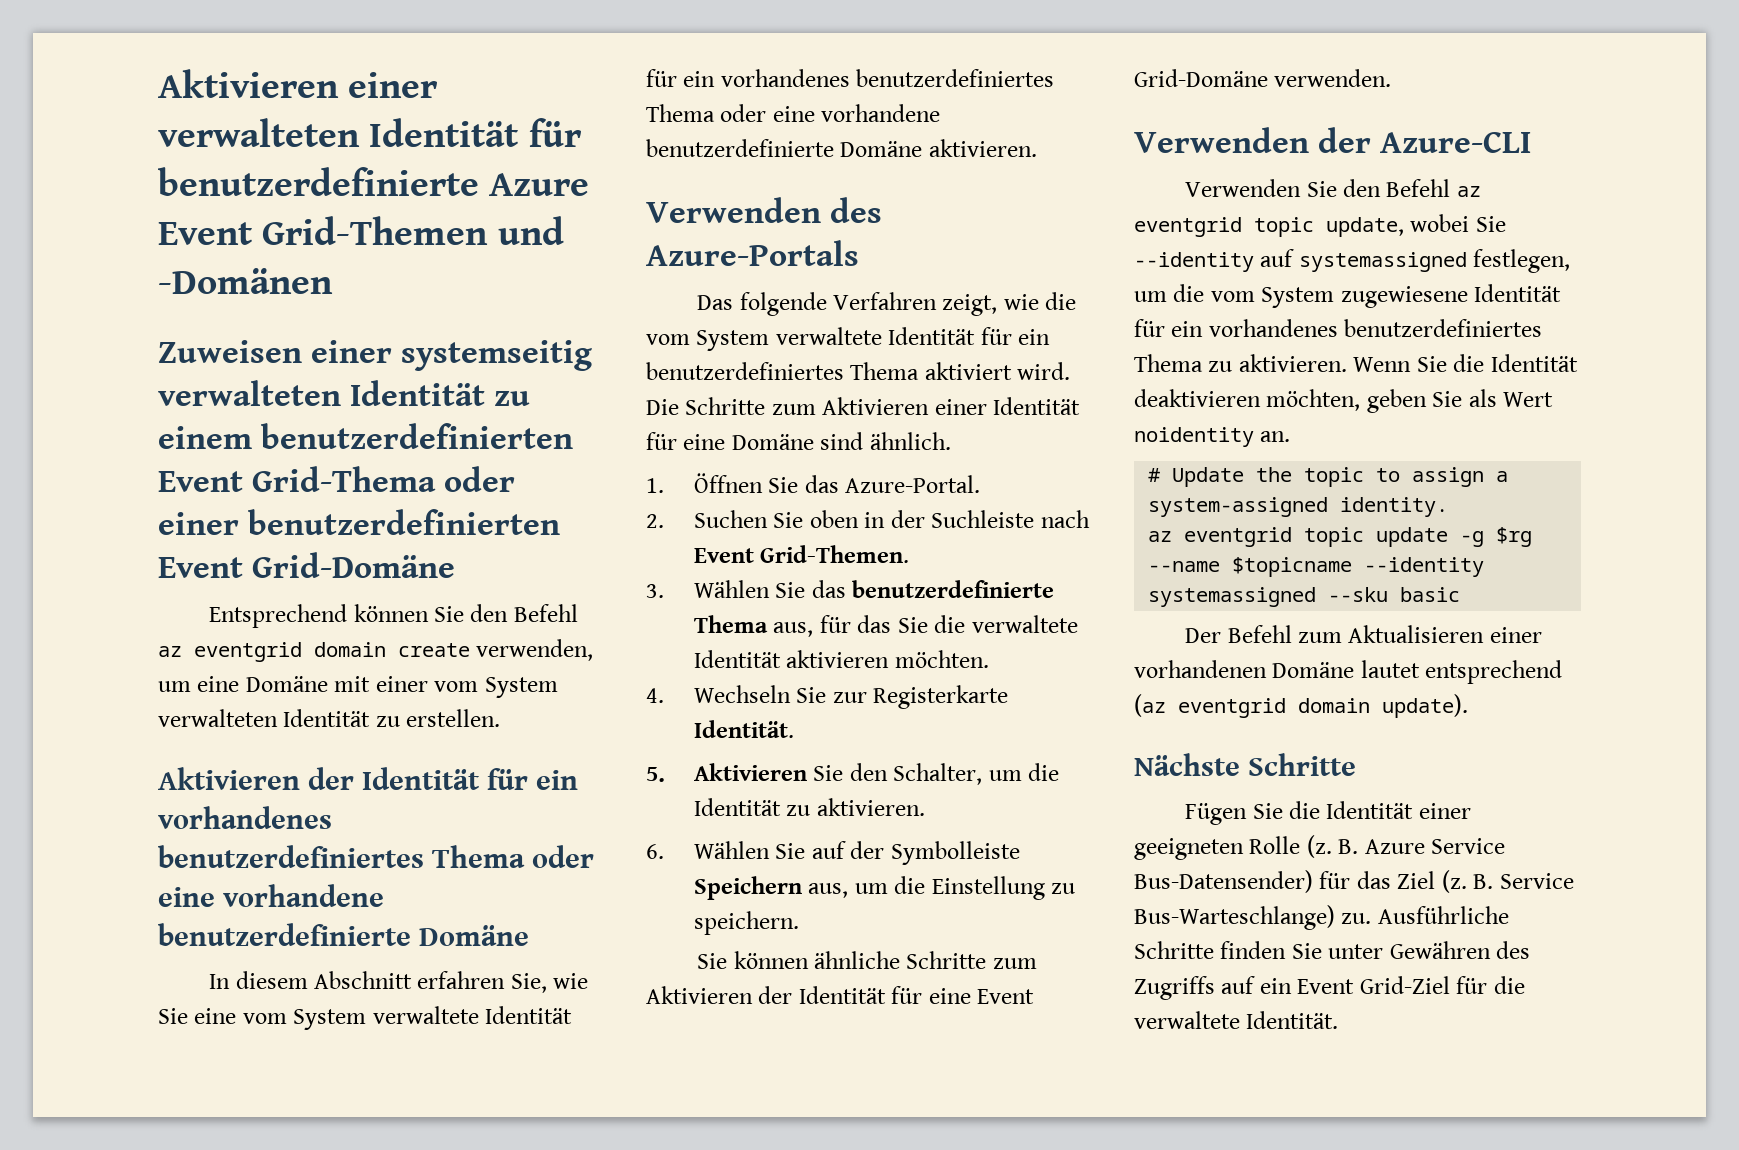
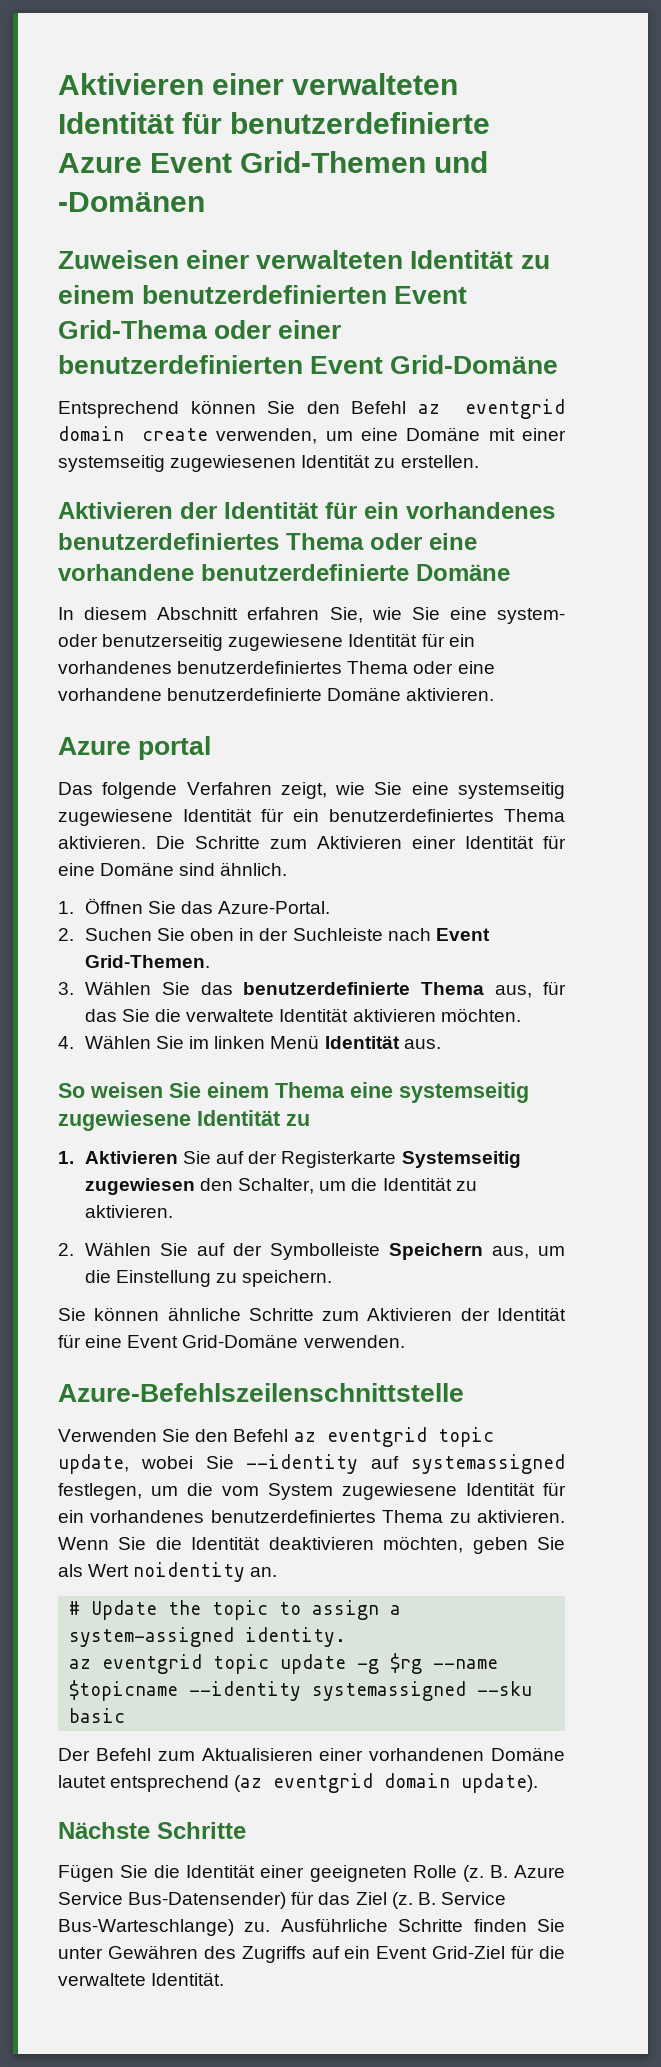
[401,340,593,371] systemseitig -> (250, 259) none
[434,677,558,698] [158,709,278,727] vom System verwalteten -> [58,455,297,472] systemseitig zugewiesenen
[242,1006,479,1030] vom System verwaltete -> [497,608,565,624] [58,634,344,651] system- oder benutzerseitig zugewiesene
[646,197,883,223] [646,240,859,266] Verwenden des Azure-Portals -> [58,736,212,760] Azure portal
[1045,292,1077,310] [646,327,882,351] die vom System verwaltete -> [374,782,565,799] [58,809,173,826] Sie eine systemseitig zugewiesene
[924,362,1071,380] aktiviert wird. -> [58,836,146,849] aktivieren.
[693,685,1009,709] [693,720,794,738] [646,763,844,782] Wechseln Sie zur Registerkarte Identität. // 5. Aktivieren Sie -> [84,1035,441,1049] [58,1082,529,1103] [58,1110,310,1131] [58,1151,521,1168] [84,1178,195,1195] Wählen Sie im linken Menü Identität aus. // So weisen Sie einem Thema eine systemseitig zugewiesene Identität zu // 1. Aktivieren Sie auf der Registerkarte Systemseitig zugewiesen
[646,844,664,859] 6. -> [58,1243,74,1256] 2.
[1134,127,1532,153] Verwenden der Azure-CLI -> [58,1383,464,1402] Azure-Befehlszeilenschnittstelle

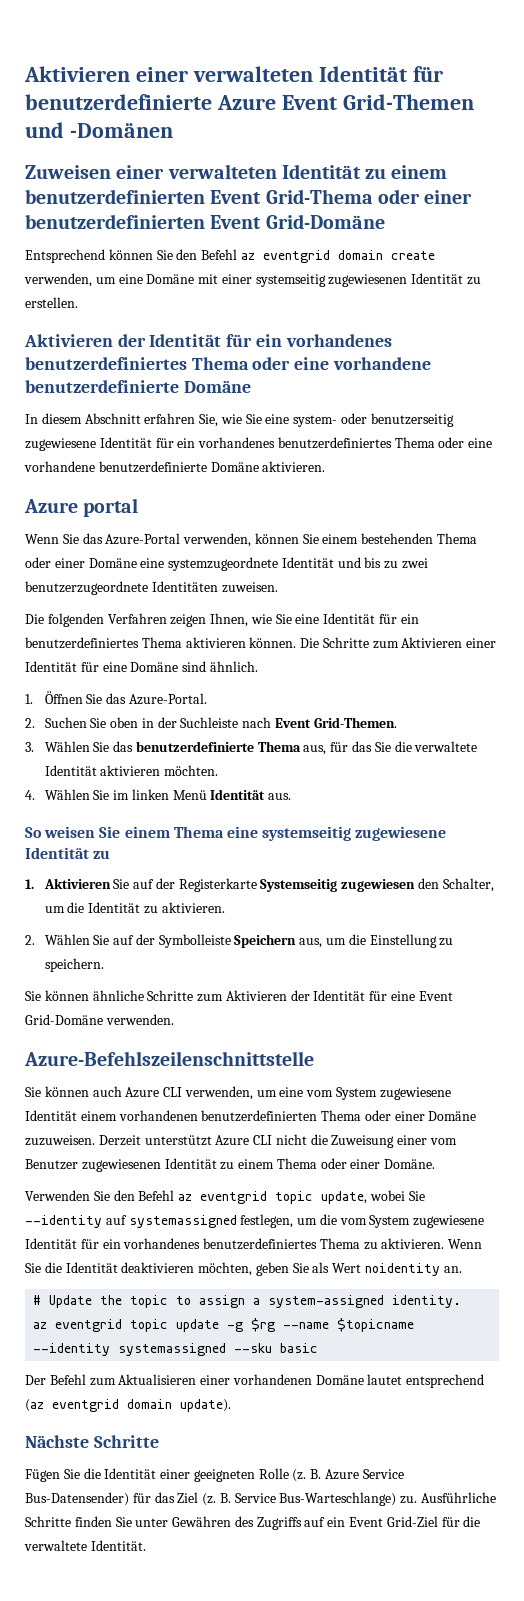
[58,782,565,799] [58,809,173,826] Das folgende Verfahren zeigt, wie Sie eine systemseitig zugewiesene -> [25,533,478,547] [25,557,429,571] [25,581,278,595] [25,613,320,627] Wenn Sie das Azure-Portal verwenden, können Sie einem bestehenden Thema oder einer Domäne eine systemzugeordnete Identität und bis zu zwei benutzerzugeordnete Identitäten zuweisen. // Die folgenden Verfahren zeigen Ihnen, wie Sie eine
[58,836,146,849] aktivieren. -> [185,637,297,648] aktivieren können.
(464, 1392) none -> [25,1086,451,1100] [25,1110,477,1122] [25,1134,458,1148] [25,1158,436,1172] // Sie können auch Azure CLI verwenden, um eine vom System zugewiesene Identität einem vorhandenen benutzerdefinierten Thema oder einer Domäne zuzuweisen. Derzeit unterstützt Azure CLI nicht die Zuweisung einer vom Benutzer zugewiesenen Identität zu einem Thema oder einer Domäne.

